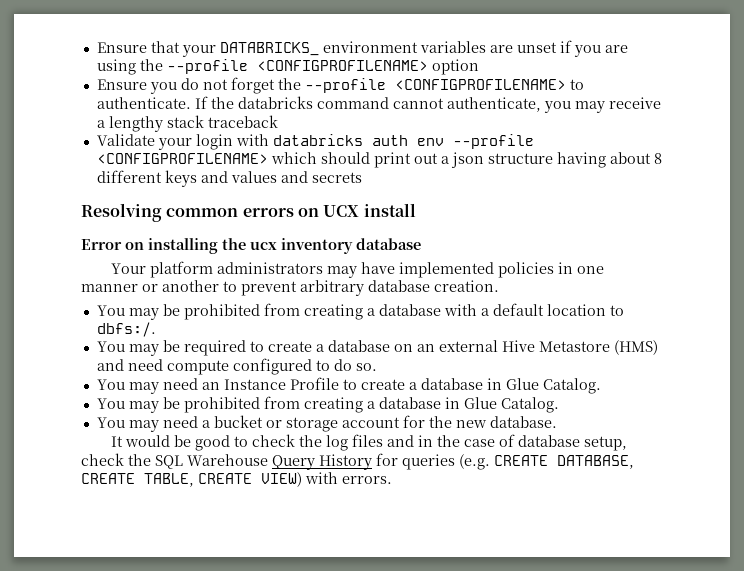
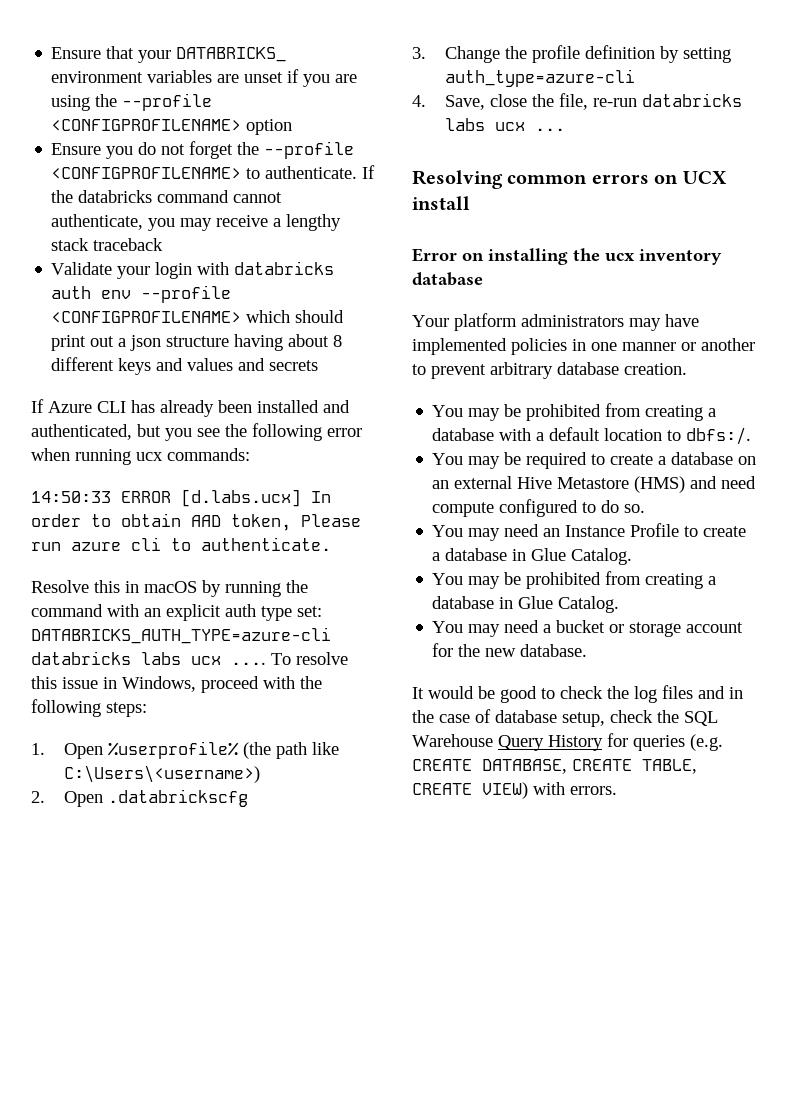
(362, 177) none -> [31,399,350,417] [31,423,362,441] [31,448,250,465] [31,489,331,507] [31,513,361,531] [31,537,331,551] [31,580,308,597] [31,604,322,621] [31,627,331,644] [31,651,348,665] [31,676,322,693] [31,699,147,717] [31,741,339,759] [63,765,260,783] [31,789,248,807] [412,45,731,63] [444,69,635,87] [412,93,742,110] [444,118,565,131] // If Azure CLI has already been installed and authenticated, but you see the following error when running ucx commands: // 14:50:33 ERROR [d.labs.ucx] In order to obtain AAD token, Please run azure cli to authenticate. // Resolve this in macOS by running the command with an explicit auth type set: DATABRICKS_AUTH_TYPE=azure-cli databricks labs ucx .... To resolve this issue in Windows, proceed with the following steps: // 1. Open %userprofile% (the path like C:\Users\<username>) // 2. Open .databrickscfg // 3. Change the profile definition by setting auth_type=azure-cli // 4. Save, close the file, re-run databricks labs ucx ...

